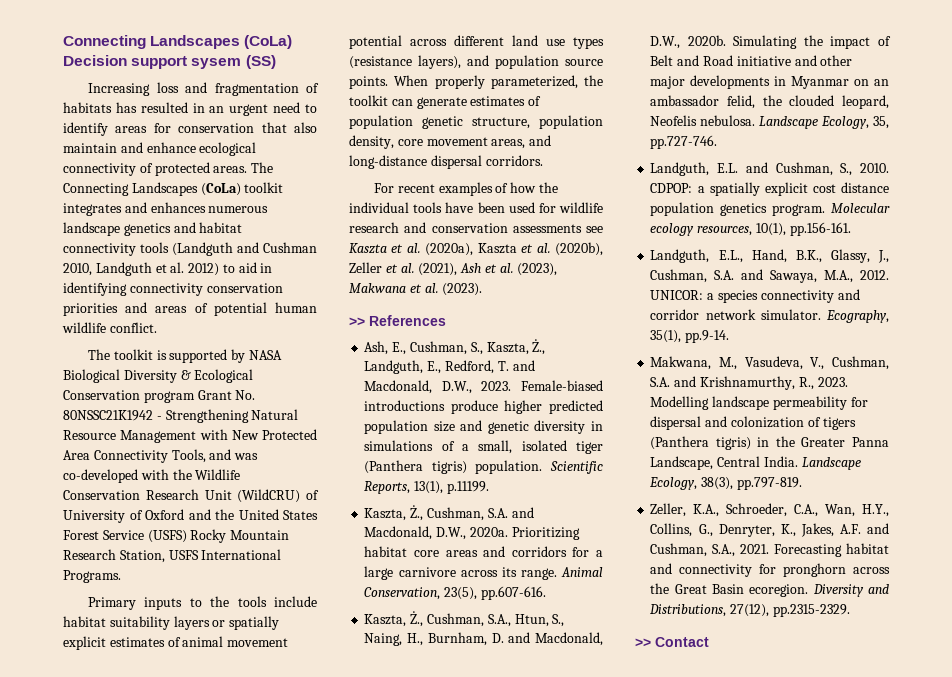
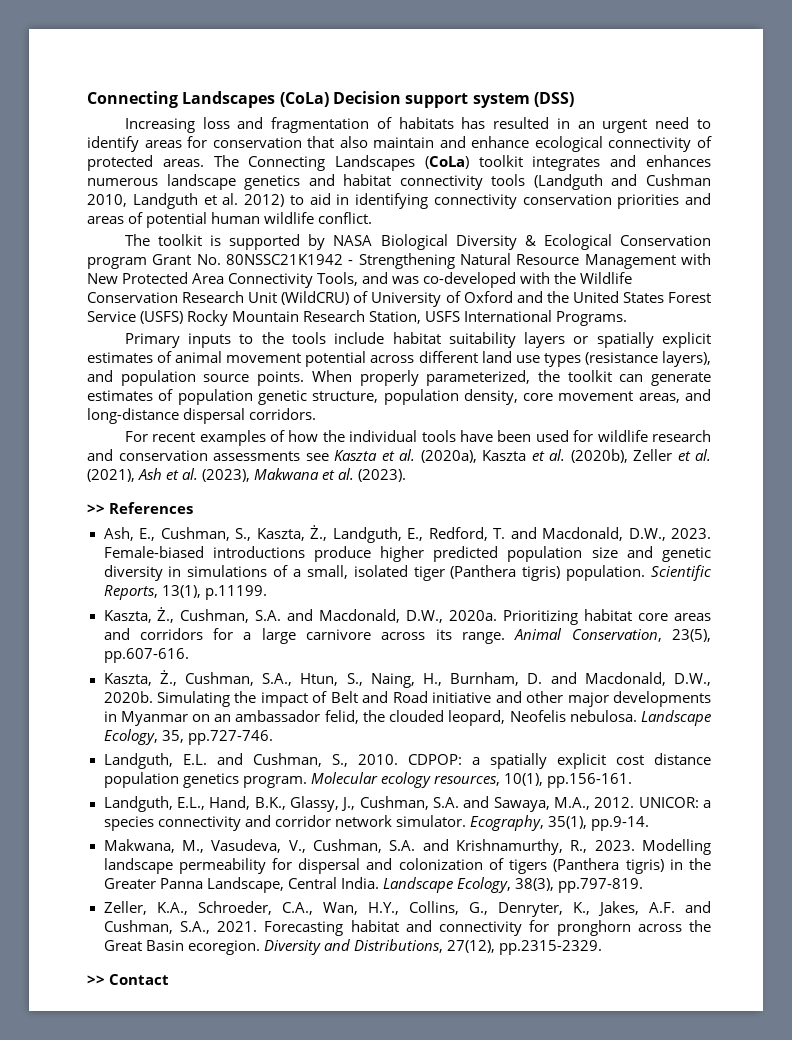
[191,55,276,69] sysem (SS) -> [472,92,574,108] system (DSS)

